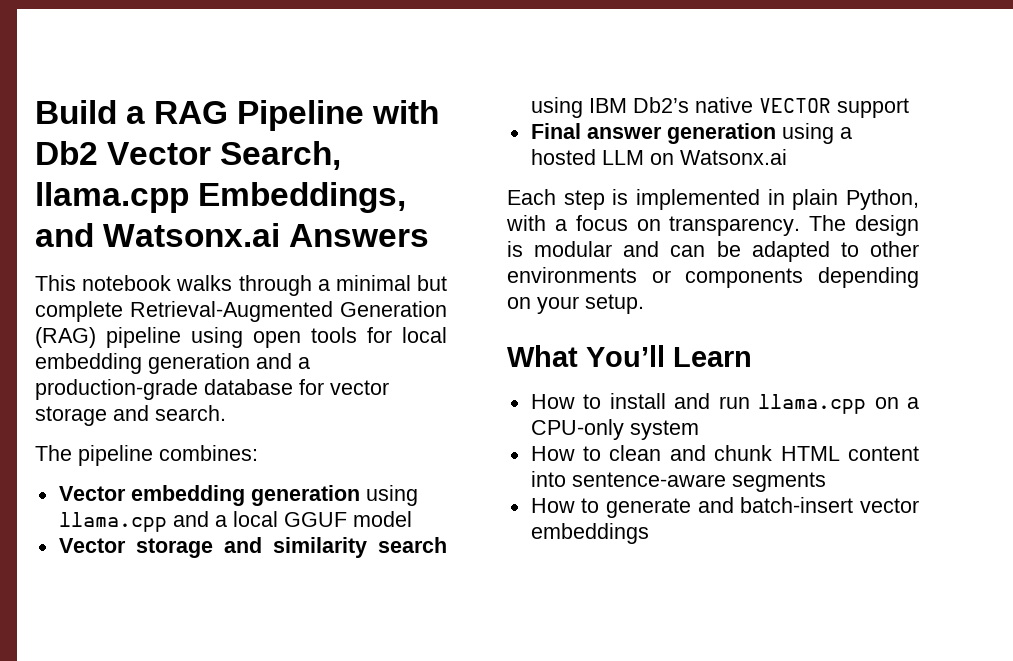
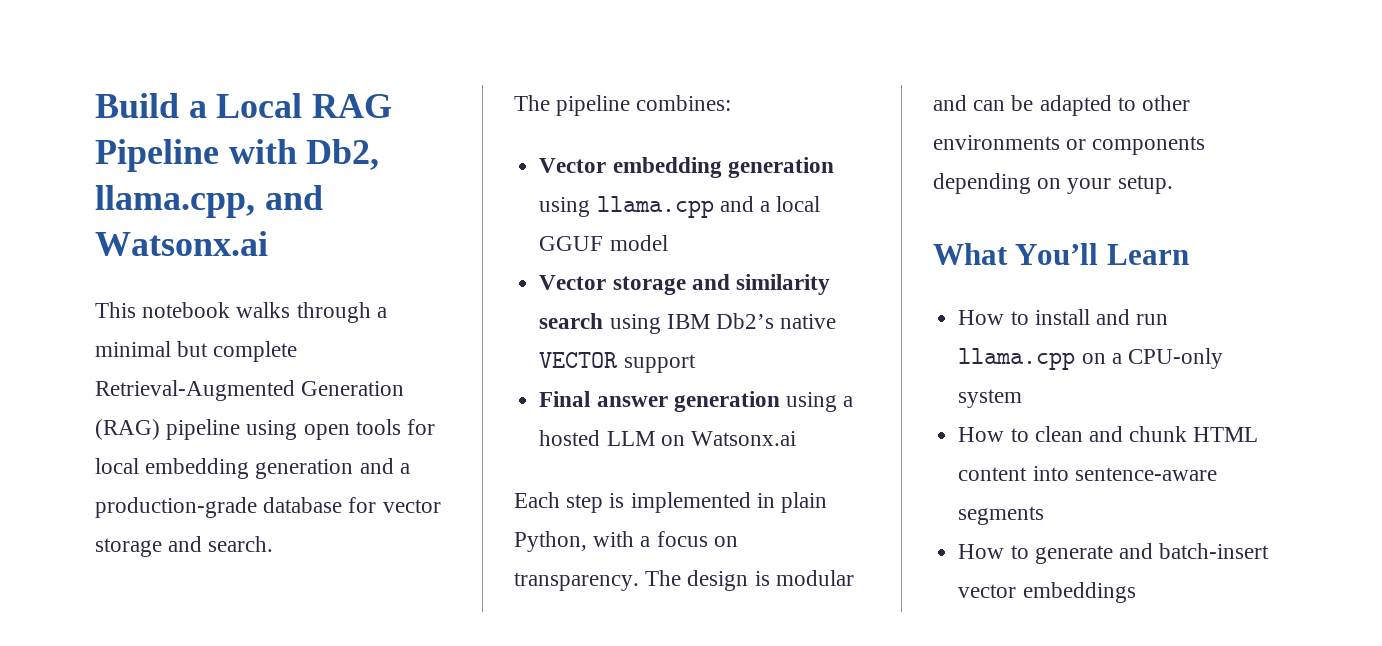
(146, 115) none -> [216,93,303,118] Local
[35,141,342,170] [35,182,407,213] Db2 Vector Search, llama.cpp Embeddings, -> [306,139,380,170] [95,185,255,218] Db2, llama.cpp,
[289,224,430,247] Answers -> (268, 243) none

